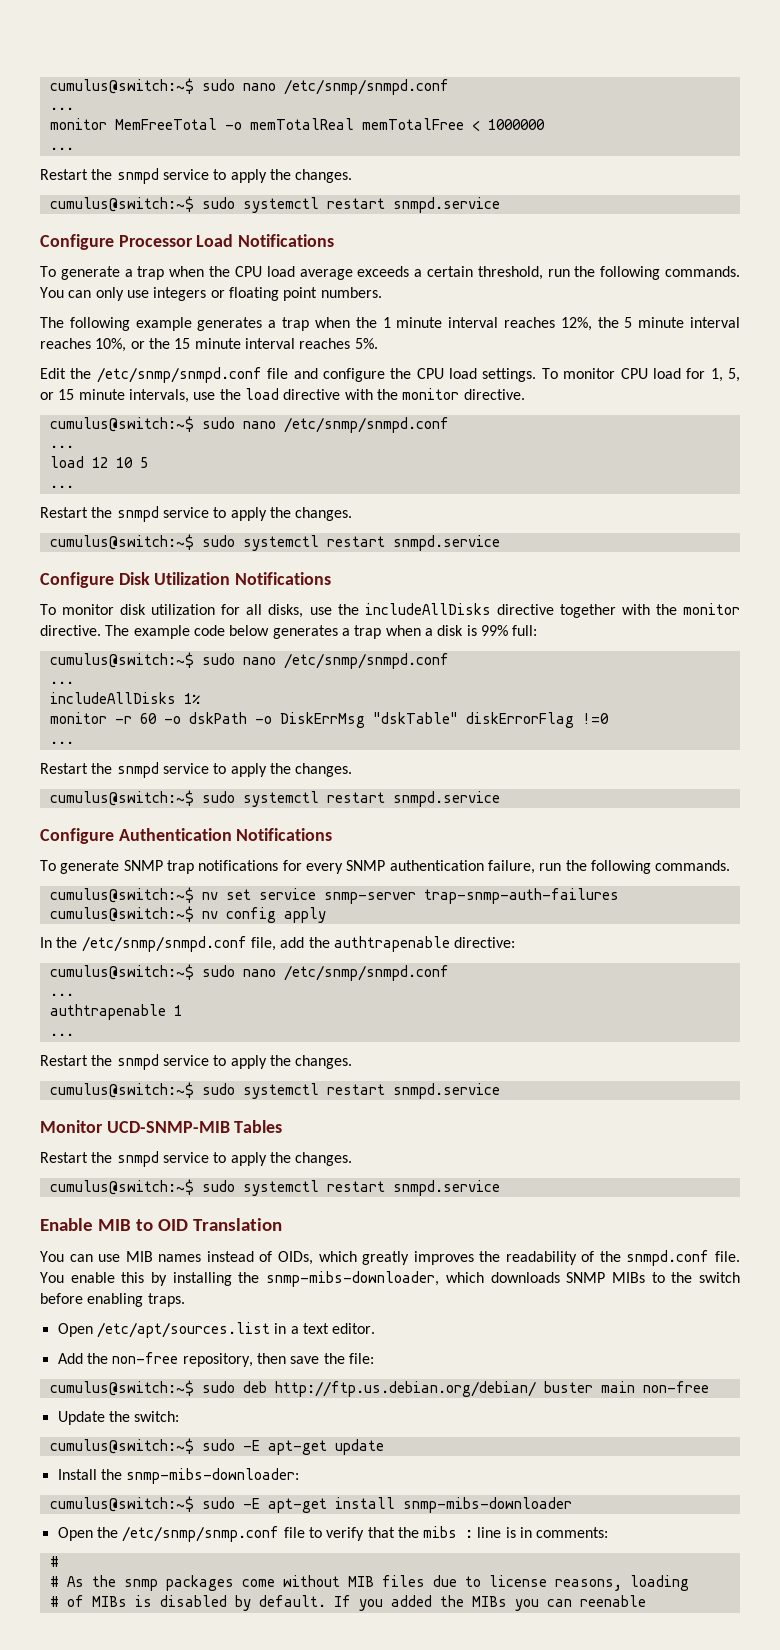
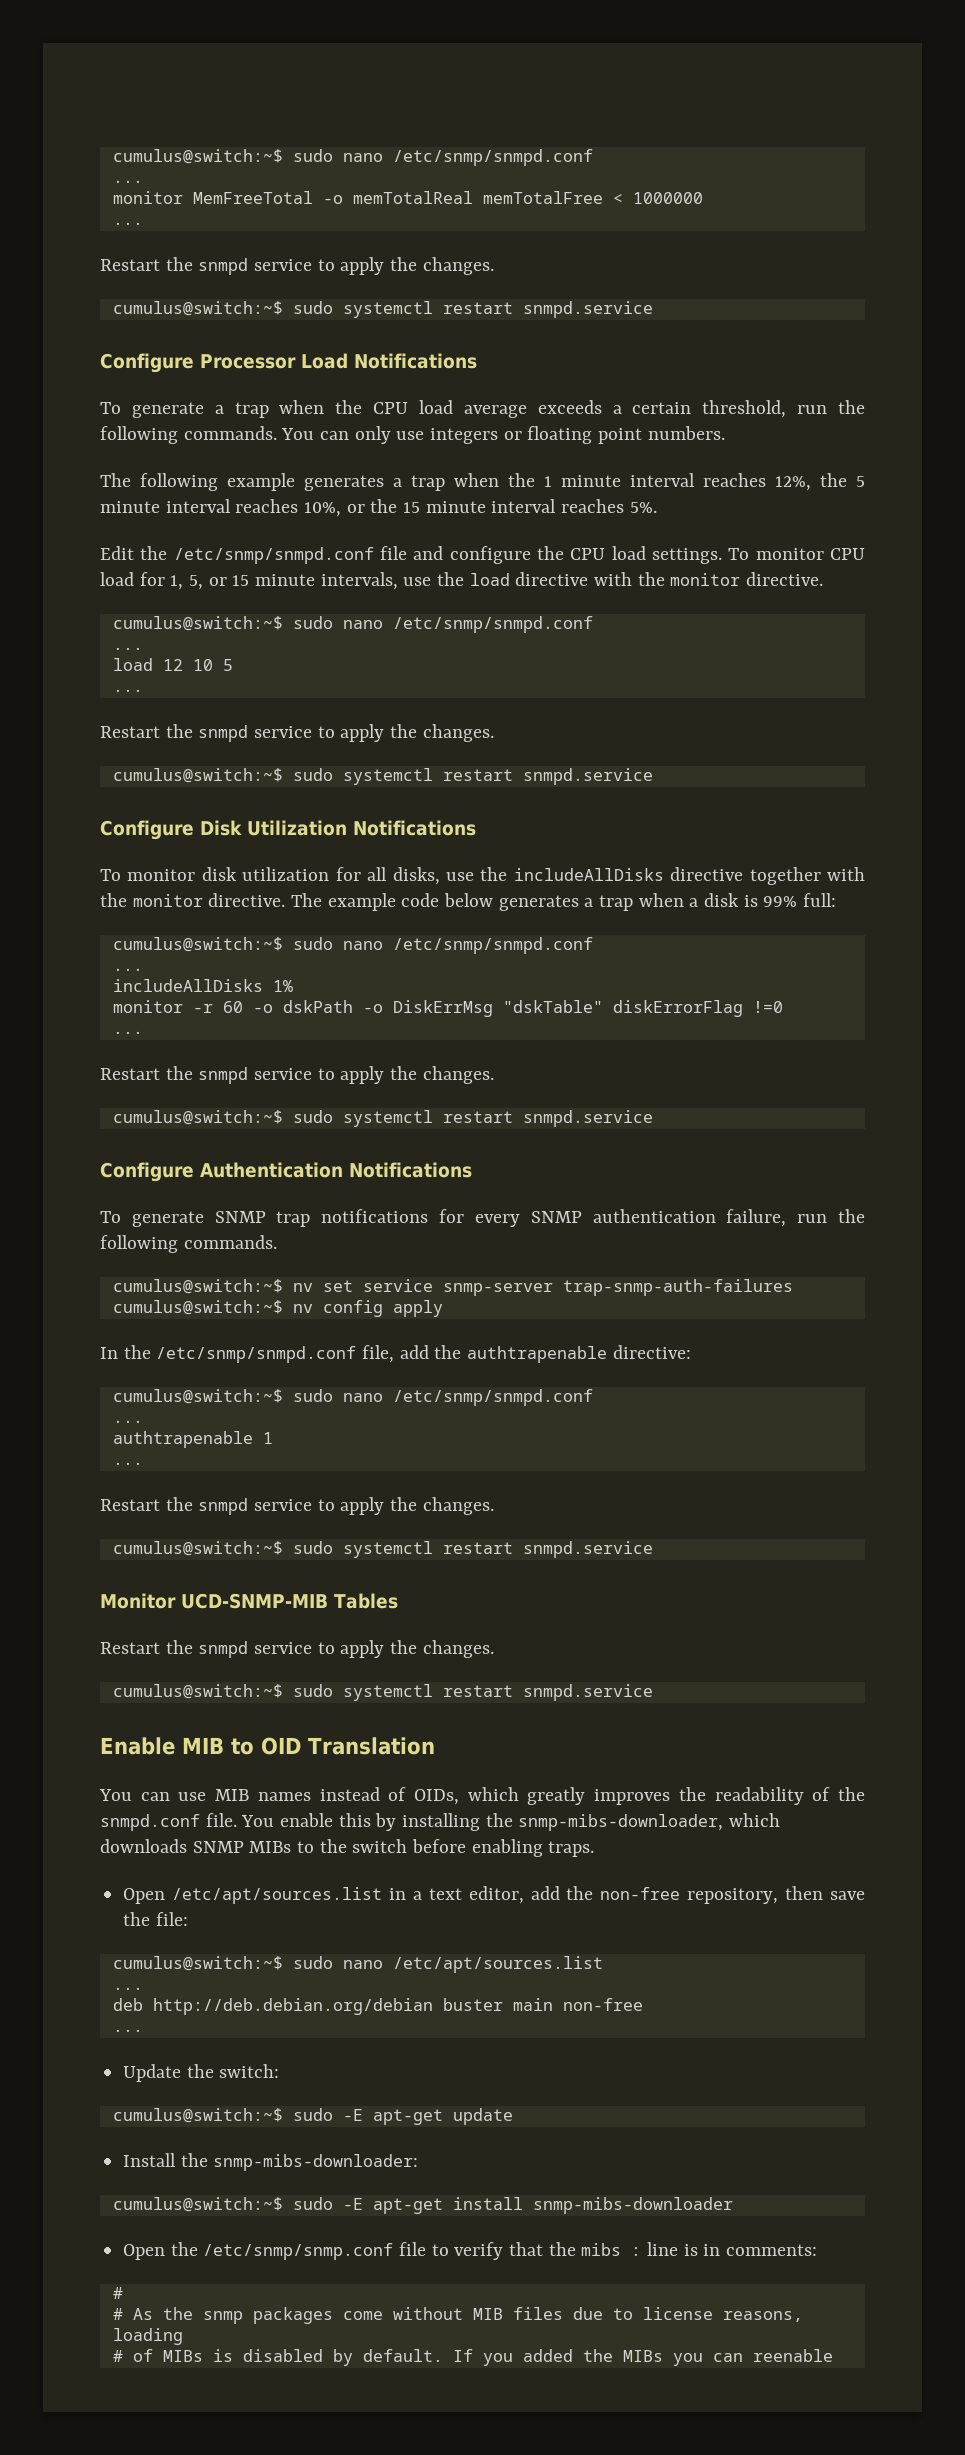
[332,1323,376,1334] [57,1353,83,1364] editor. // Add -> [468,1886,560,1904] editor, add
[242,1381,536,1397] deb http://ftp.us.debian.org/debian/ -> [342,1956,603,1973] [112,1987,143,1990] [112,1998,433,2015] nano /etc/apt/sources.list // ... // deb http://deb.debian.org/debian
(709, 1387) none -> [112,2029,143,2032] // ...

